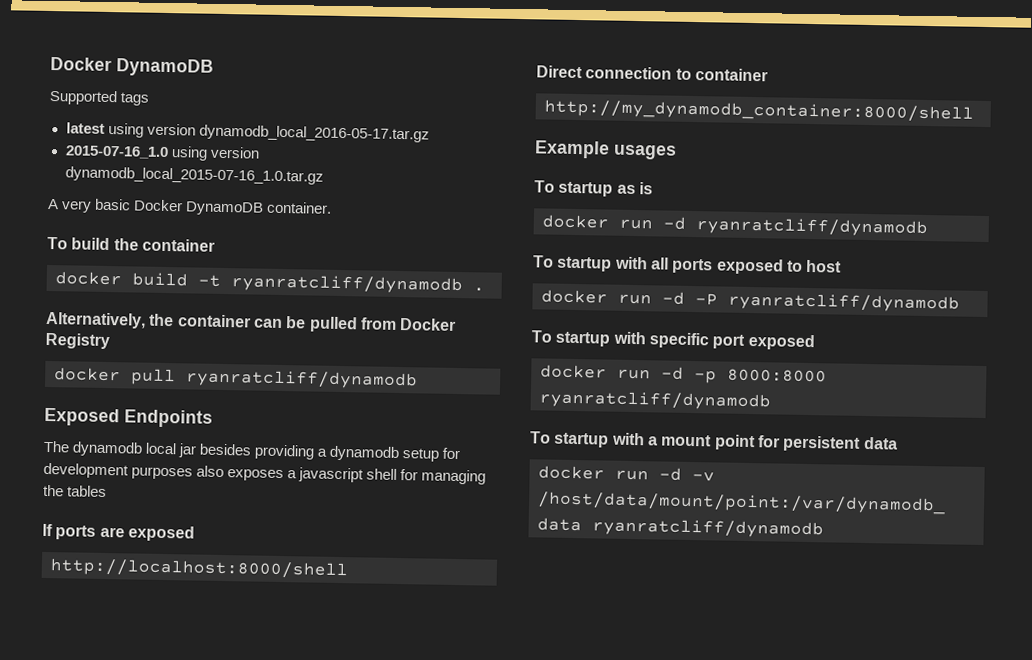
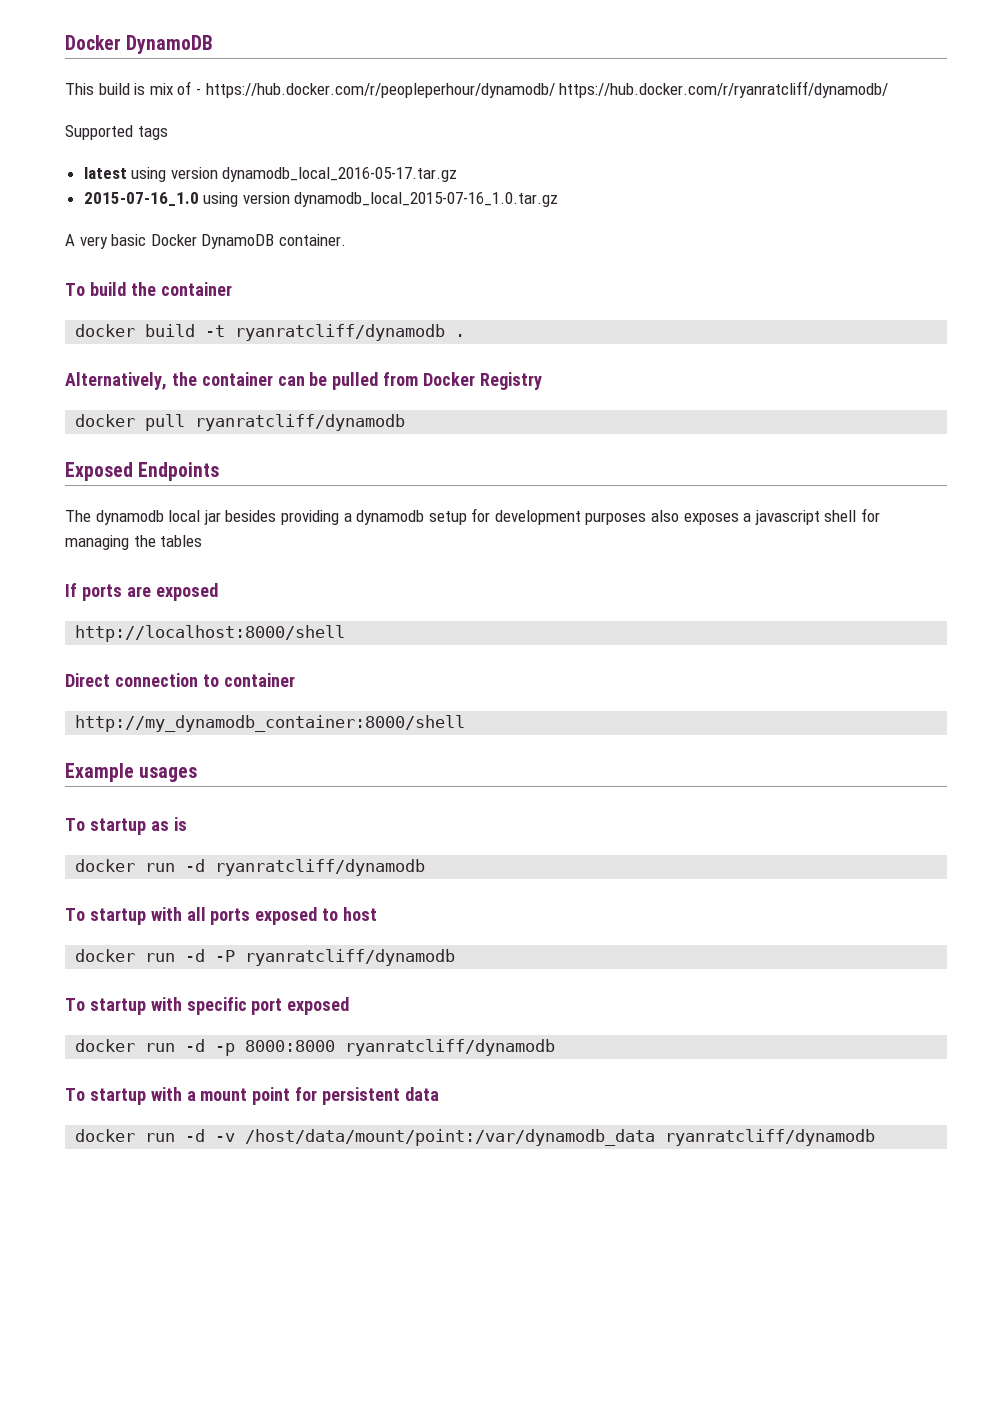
[50,57,214,77] Docker DynamoDB -> [65,35,214,54] [65,81,889,98] Docker DynamoDB // This build is mix of - https://hub.docker.com/r/peopleperhour/dynamodb/ https://hub.docker.com/r/ryanratcliff/dynamodb/

